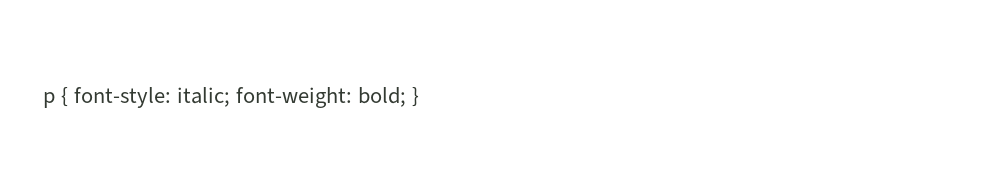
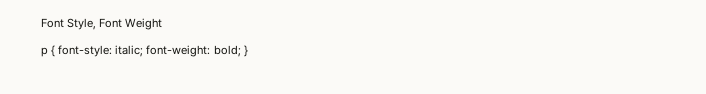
(43, 100) none -> [41,18,163,30] Font Style, Font Weight //

